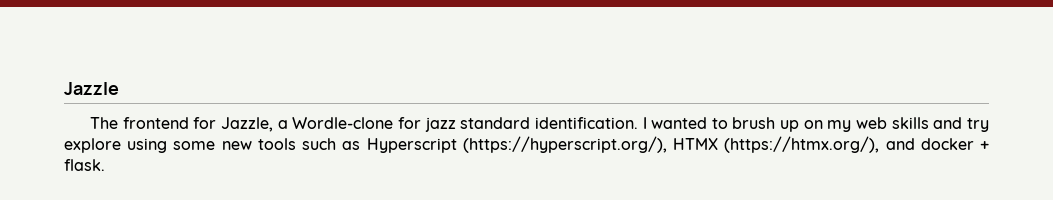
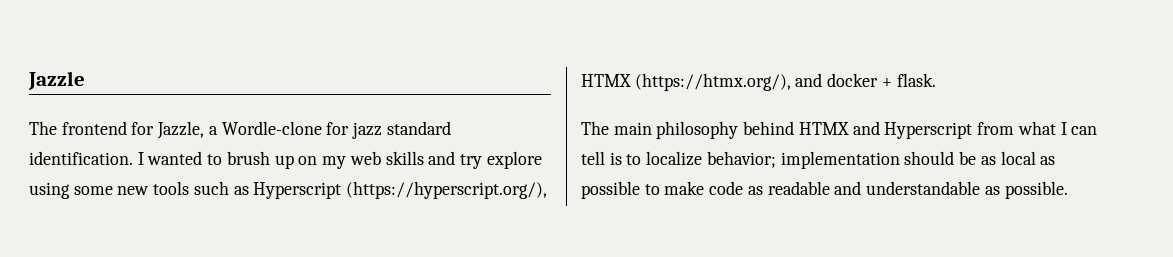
(105, 165) none -> [581,121,1098,139] [581,151,1056,169] [581,181,1068,199] // The main philosophy behind HTMX and Hyperscript from what I can tell is to localize behavior; implementation should be as local as possible to make code as readable and understandable as possible.

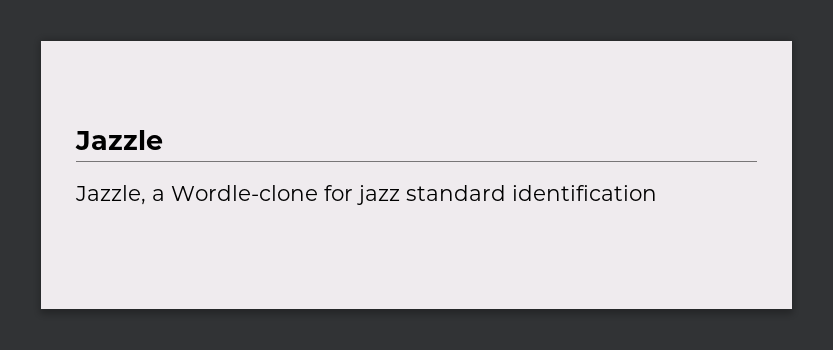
[29,121,155,135] The frontend for -> (163, 140) none
[29,151,542,169] [29,181,548,199] [581,73,936,91] [581,121,1098,139] [581,151,1056,169] [581,181,1068,199] identification. I wanted to brush up on my web skills and try explore using some new tools such as Hyperscript (https://hyperscript.org/), HTMX (https://htmx.org/), and docker + flask. // The main philosophy behind HTMX and Hyperscript from what I can tell is to localize behavior; implementation should be as local as possible to make code as readable and understandable as possible. -> [512,185,657,201] identification

